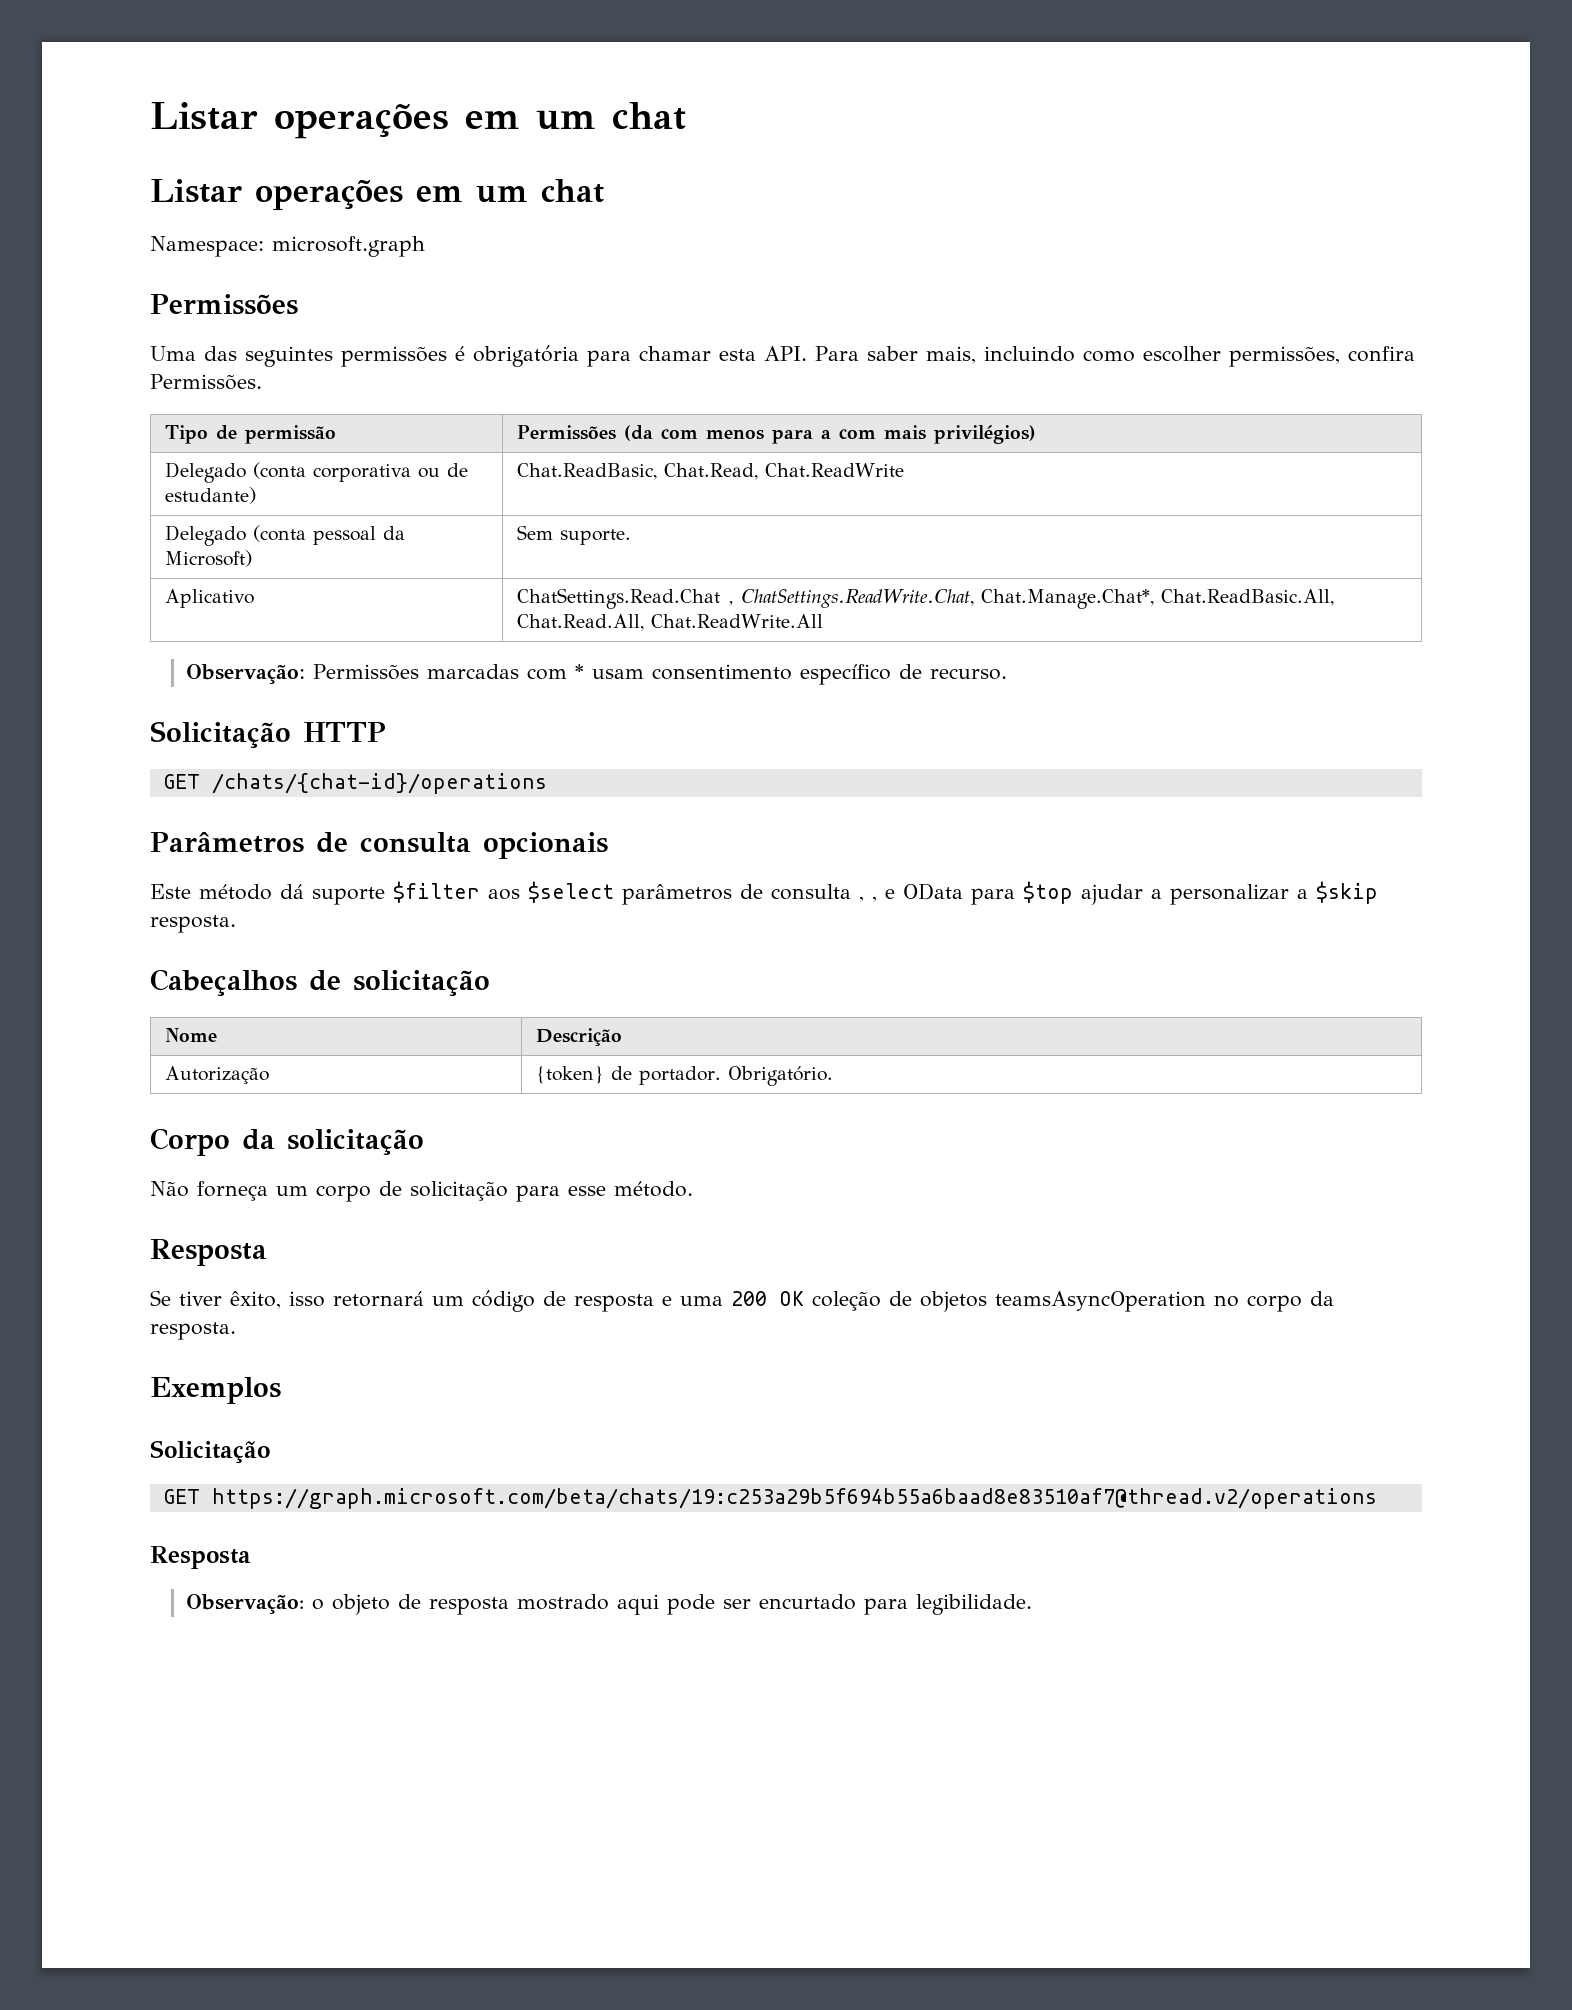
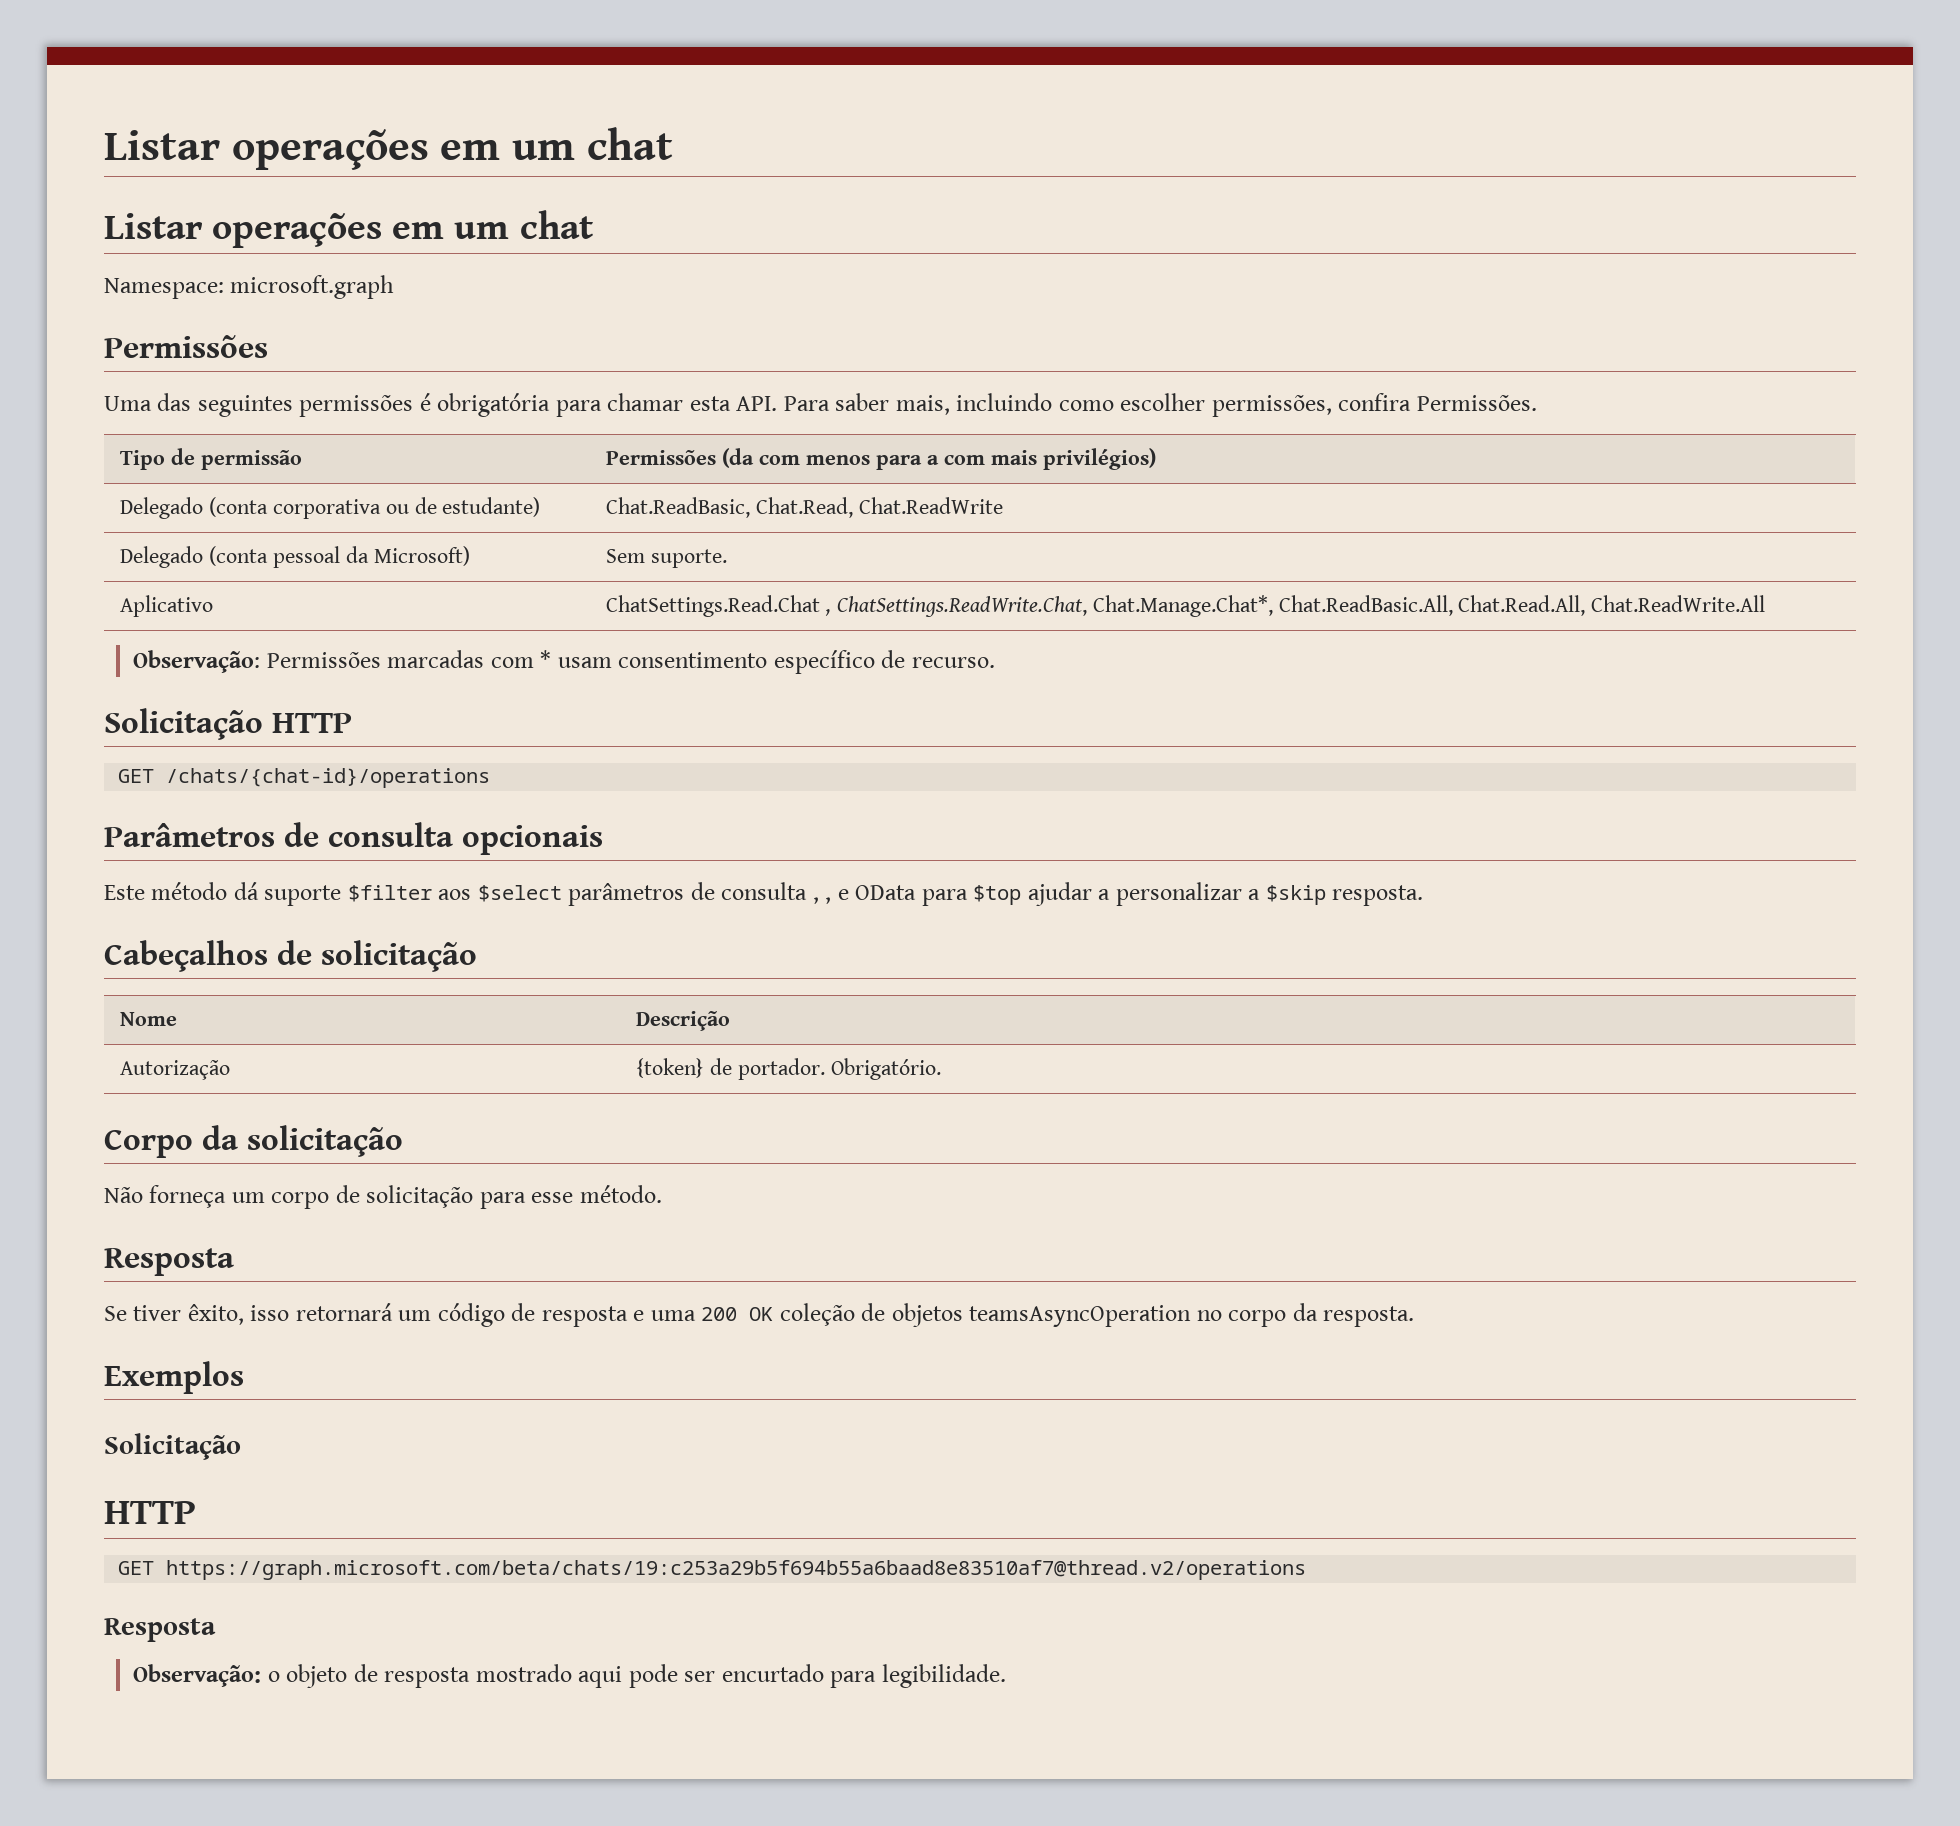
(270, 1452) none -> [104,1501,196,1524] // HTTP

